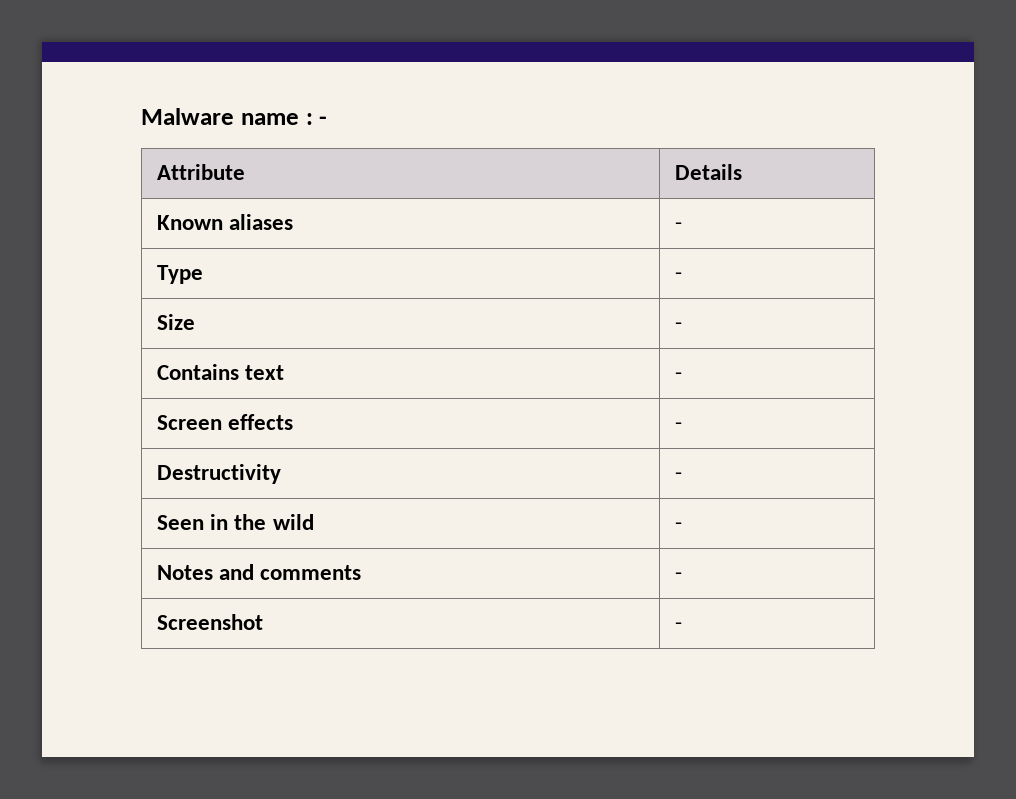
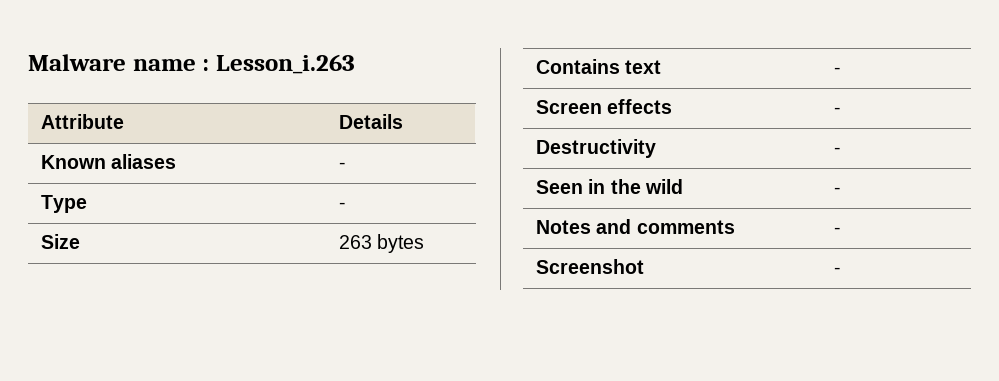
[319,116,328,125] - -> [215,54,355,74] Lesson_i.263
[674,322,682,330] - -> [339,234,425,253] 263 bytes

